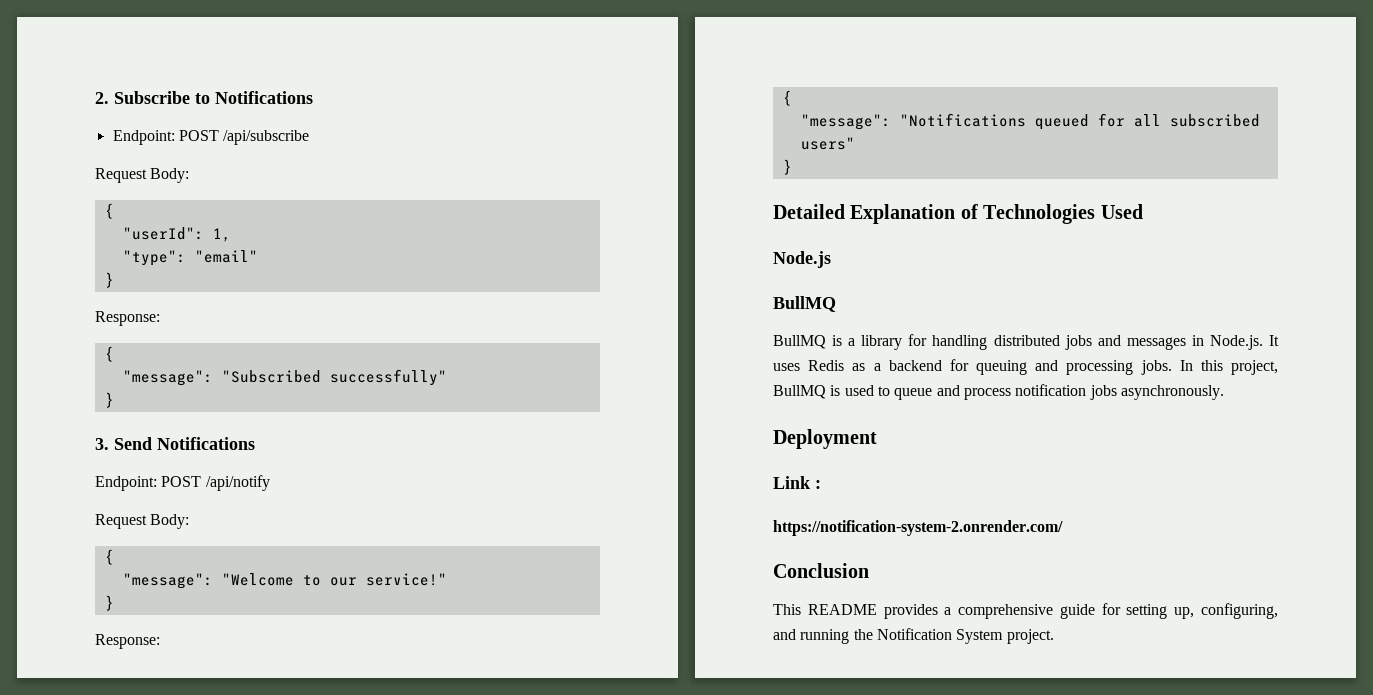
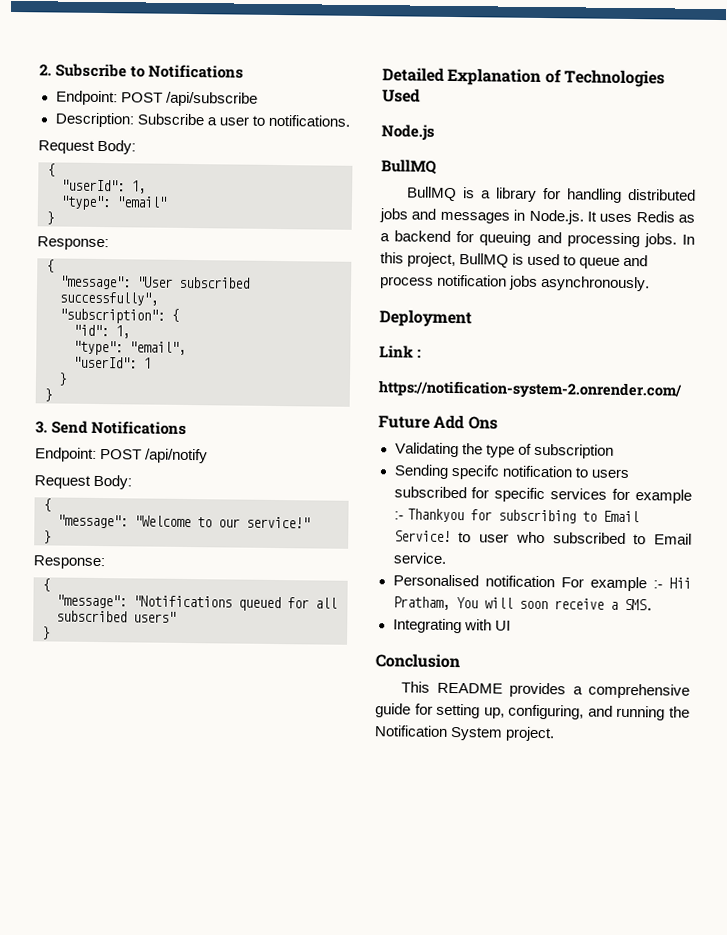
(310, 137) none -> [54,112,350,128] // Description: Subscribe a user to notifications.
[221,369,447,386] "Subscribed successfully" -> [137,276,250,289] [59,291,158,306] [59,308,179,324] [73,324,130,339] [73,340,186,356] [73,356,151,369] [58,372,67,386] "User subscribed successfully", // "subscription": { // "id": 1, // "type": "email", // "userId": 1 // }
(1063, 528) none -> [378,414,498,430] [394,442,614,459] [393,464,629,480] [393,486,692,504] [393,508,639,524] [393,530,692,545] [392,552,447,564] [392,574,691,592] [392,596,653,611] [392,618,511,634] // Future Add Ons // Validating the type of subscription // Sending specifc notification to users subscribed for specific services for example :- Thankyou for subscribing to Email Service! to user who subscribed to Email service. // Personalised notification For example :- Hii Pratham, You will soon receive a SMS. // Integrating with UI

